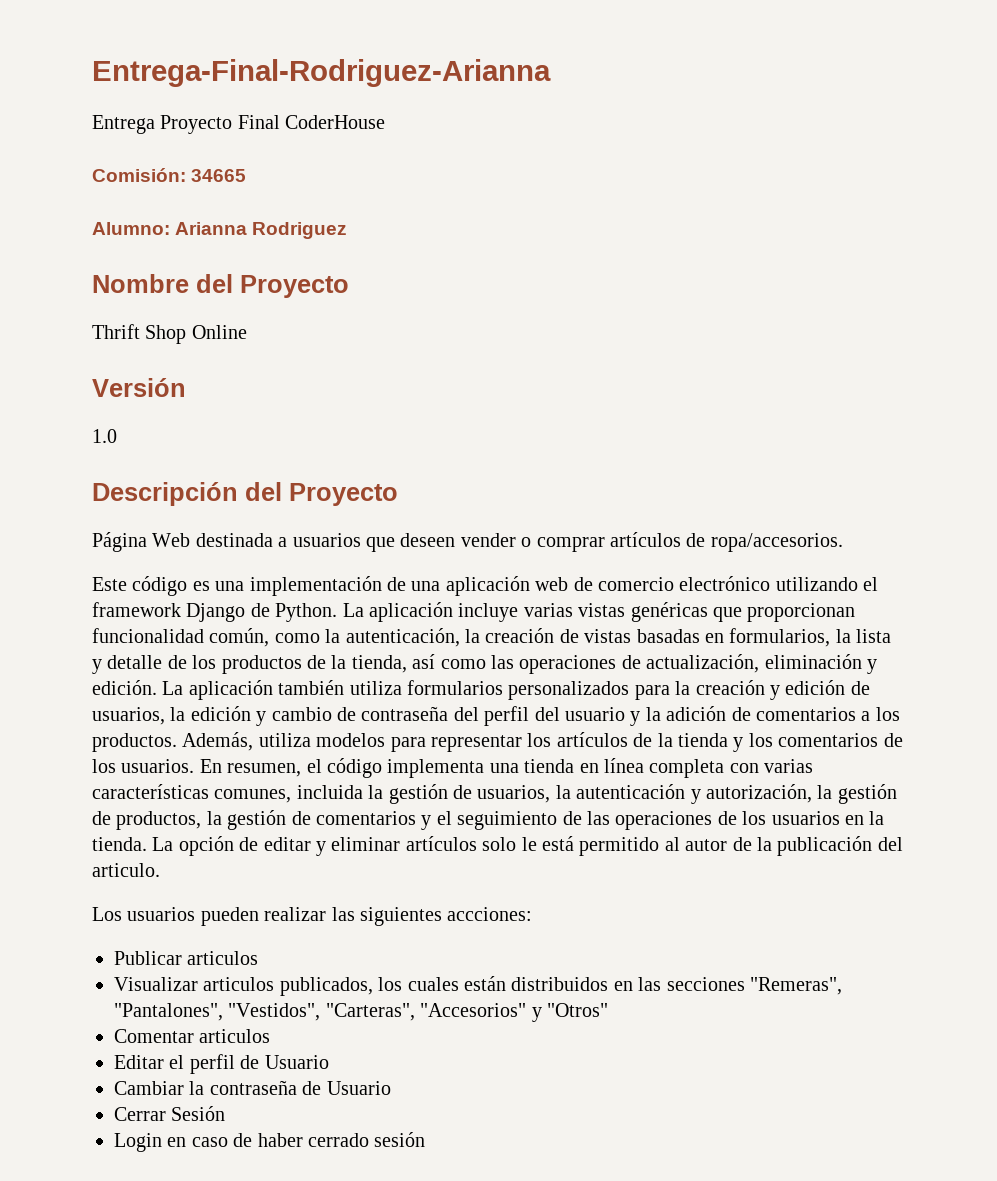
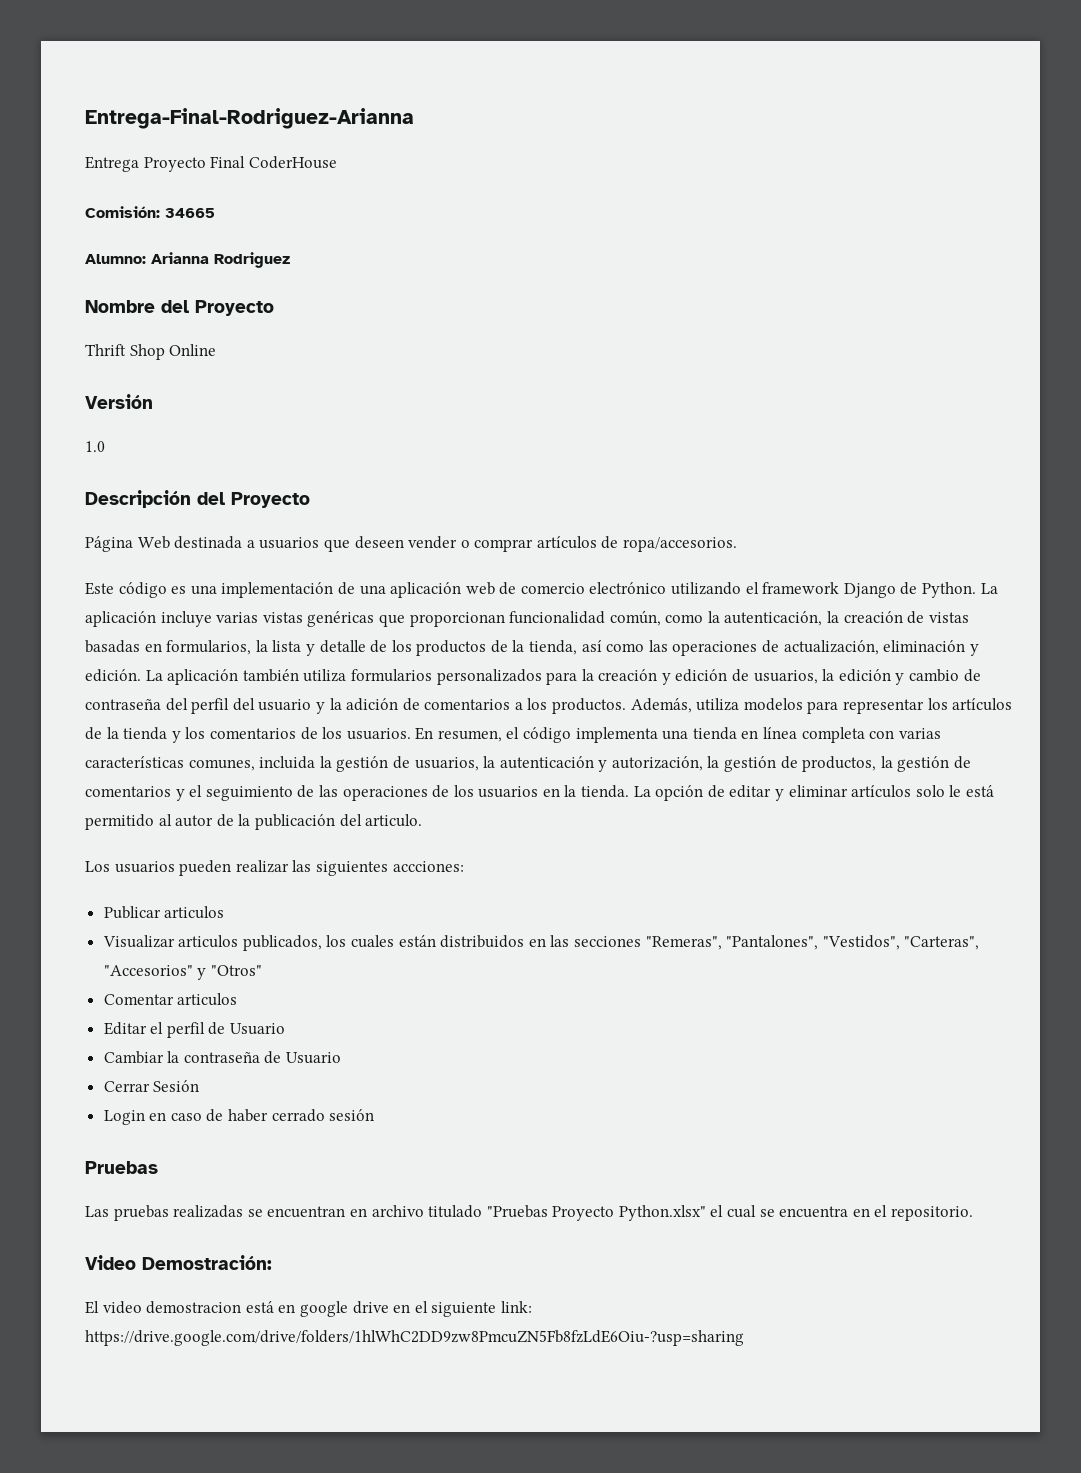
(426, 1139) none -> [85,1161,158,1174] [85,1205,974,1221] [85,1255,272,1270] [85,1301,532,1317] [85,1330,744,1346] // Pruebas // Las pruebas realizadas se encuentran en archivo titulado "Pruebas Proyecto Python.xlsx" el cual se encuentra en el repositorio. // Video Demostración: // El video demostracion está en google drive en el siguiente link: https://drive.google.com/drive/folders/1hlWhC2DD9zw8PmcuZN5Fb8fzLdE6Oiu-?usp=sharing

